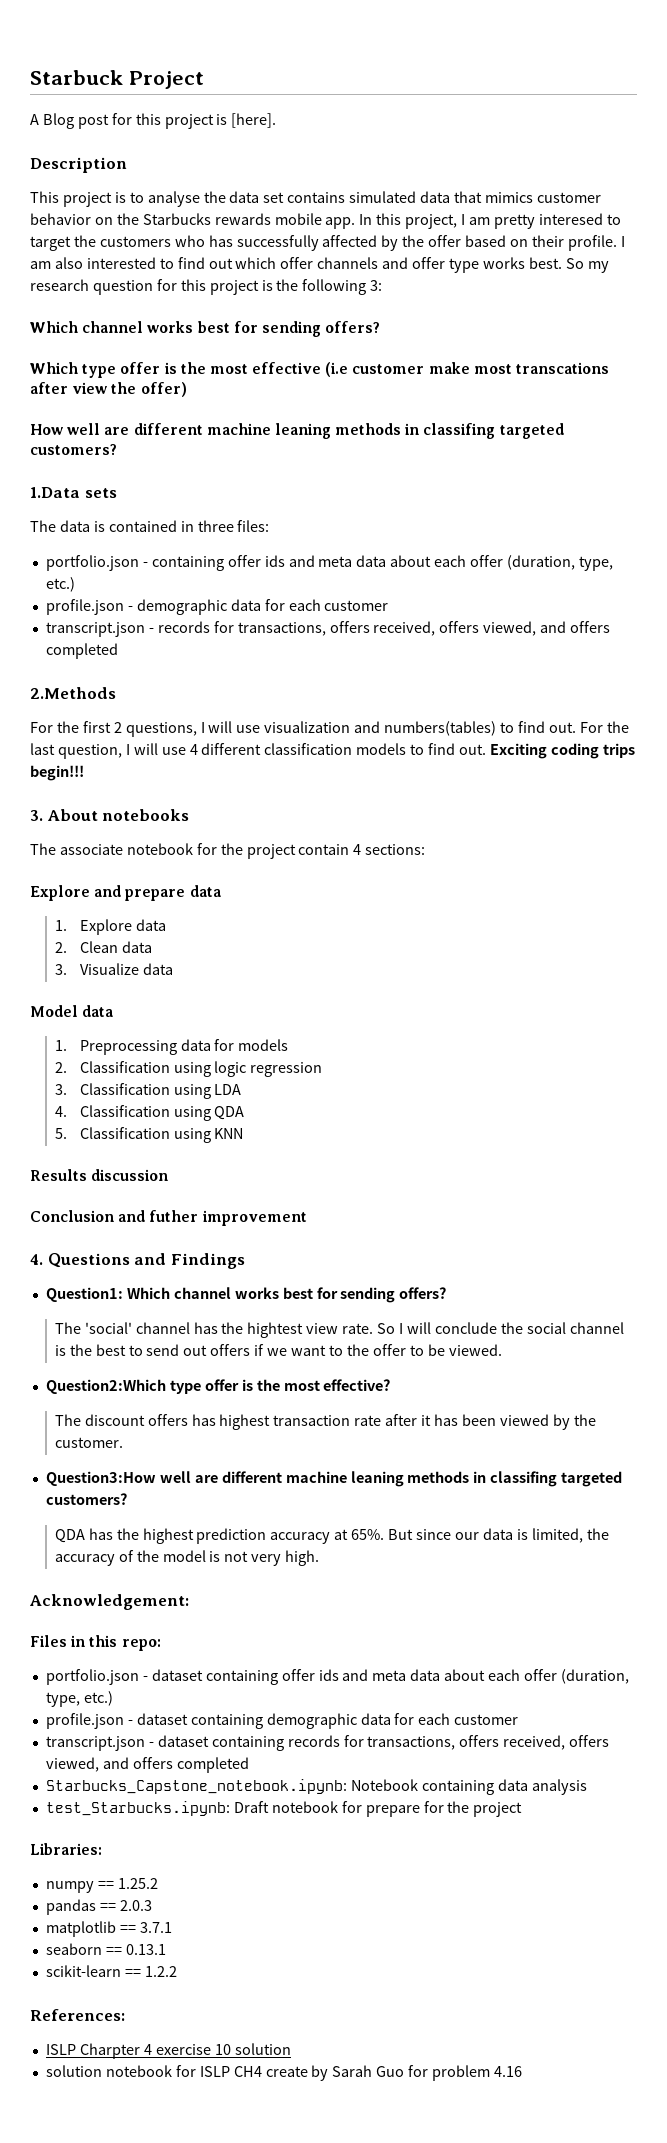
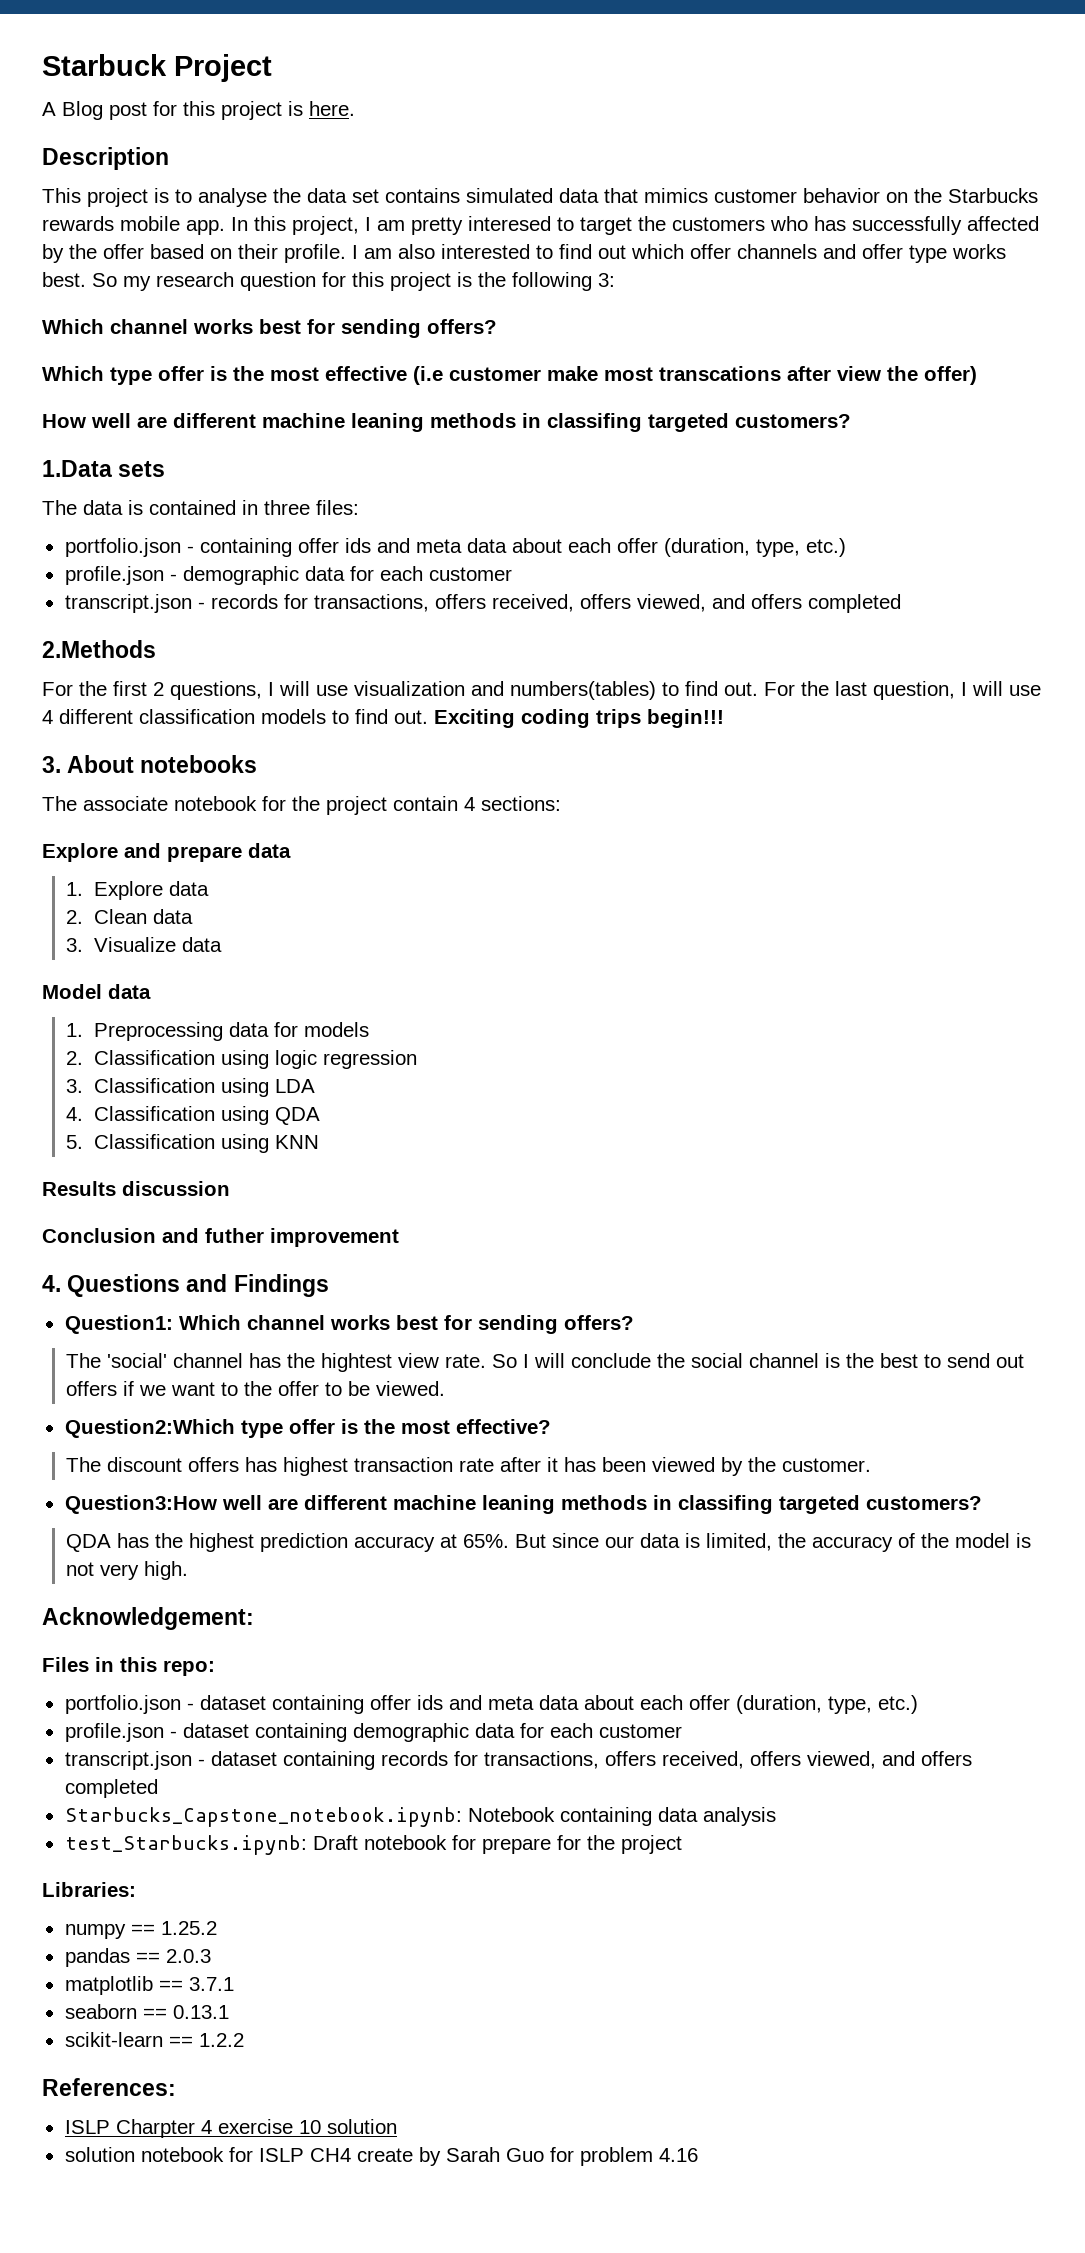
[231,113,277,128] [here]. -> [309,101,355,116] here.

